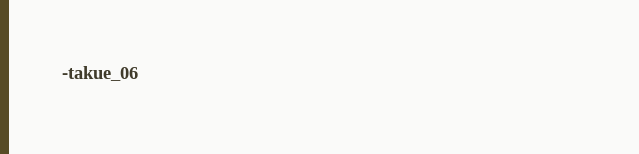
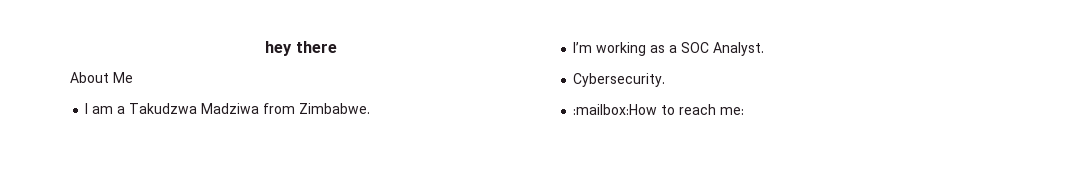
[62,66,138,81] -takue_06 -> [265,41,337,56] [70,72,133,83] [85,103,371,114] [573,42,765,56] [573,73,666,87] [573,104,745,115] hey there // About Me // l am a Takudzwa Madziwa from Zimbabwe. // I’m working as a SOC Analyst. // Cybersecurity. // :mailbox:How to reach me:

